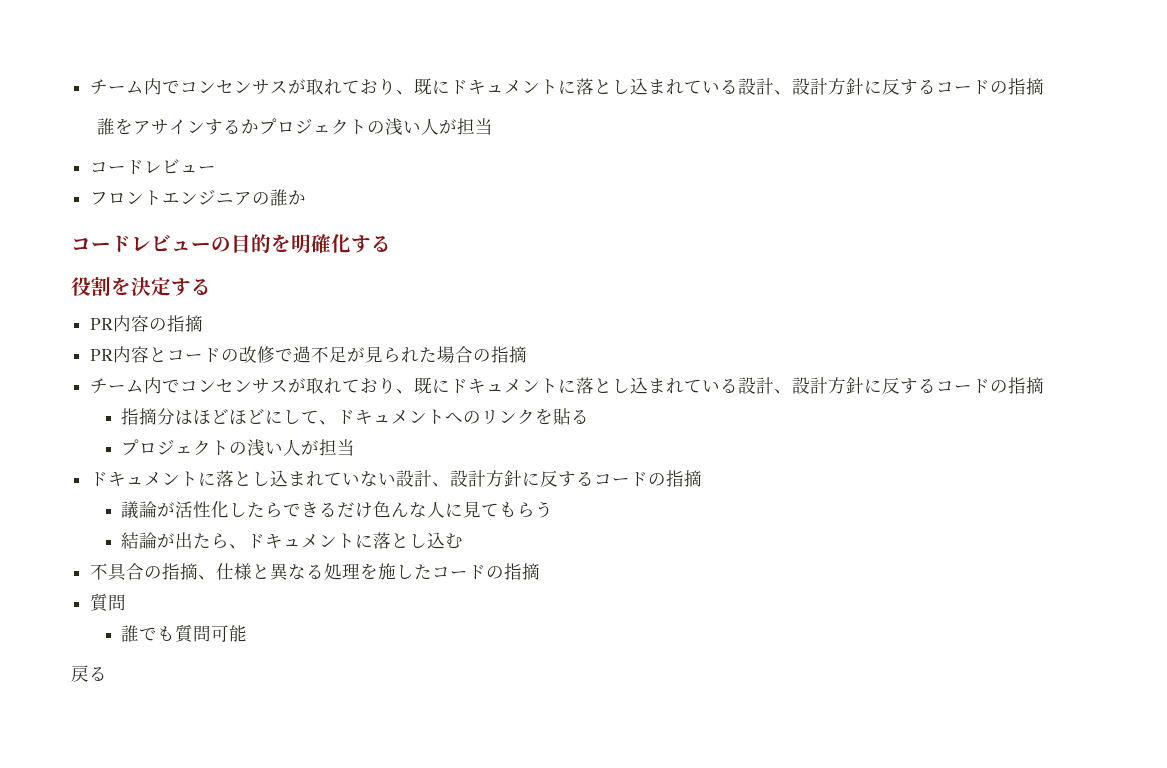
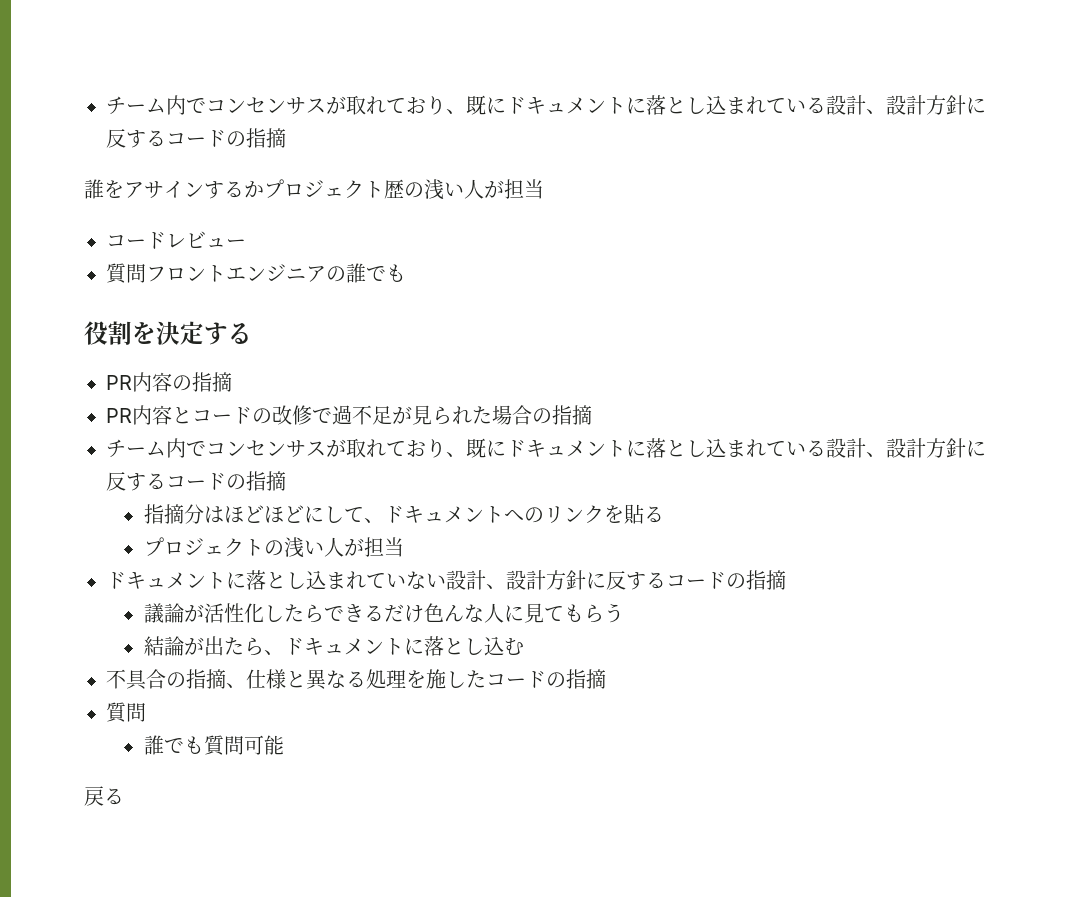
(368, 127) none -> [384,179,404,199] 歴
(217, 169) none -> [106,263,146,284] 質問
[288,190,307,205] [71,234,391,253] か // コードレビューの目的を明確化する -> [366,264,406,282] でも

